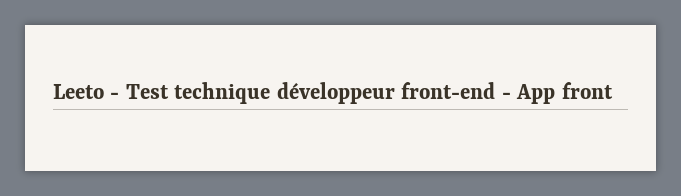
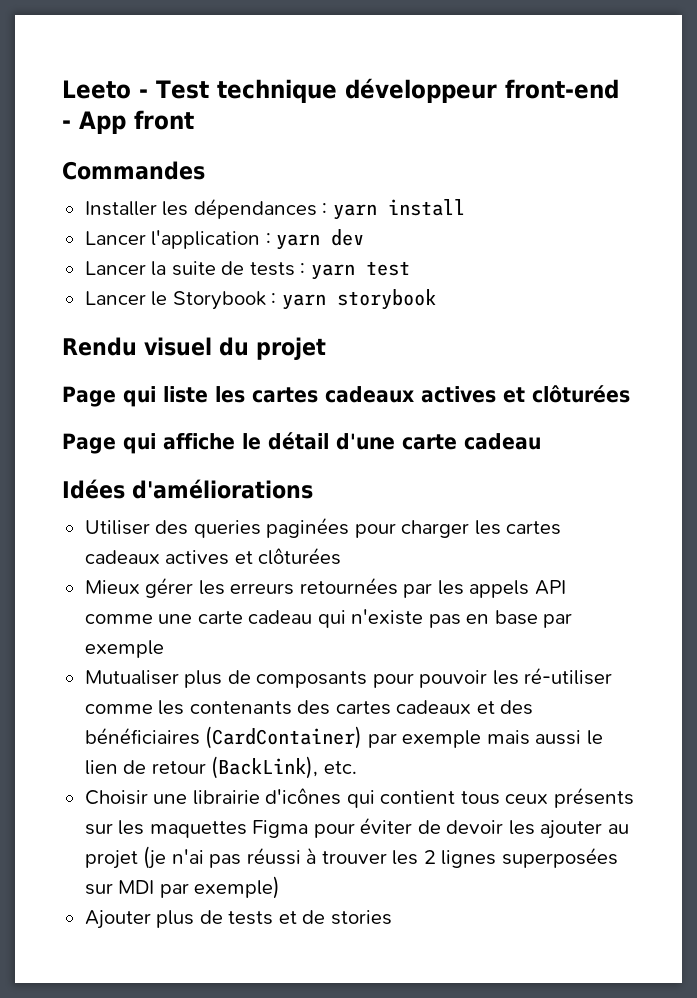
(613, 90) none -> [62,161,205,180] [84,198,465,220] [84,229,365,250] [84,261,410,280] [84,289,436,310] [62,337,326,360] [62,385,630,407] [62,432,541,454] [62,479,313,499] [84,517,562,538] [84,547,342,565] [84,577,566,598] [84,609,573,628] [84,640,164,658] [84,667,613,688] [84,700,534,715] [84,726,603,749] [84,756,357,779] [84,787,634,808] [84,817,629,839] [84,846,618,869] [84,876,281,899] [84,910,392,929] // Commandes // Installer les dépendances : yarn install // Lancer l'application : yarn dev // Lancer la suite de tests : yarn test // Lancer le Storybook : yarn storybook // Rendu visuel du projet // Page qui liste les cartes cadeaux actives et clôturées // Page qui affiche le détail d'une carte cadeau // Idées d'améliorations // Utiliser des queries paginées pour charger les cartes cadeaux actives et clôturées // Mieux gérer les erreurs retournées par les appels API comme une carte cadeau qui n'existe pas en base par exemple // Mutualiser plus de composants pour pouvoir les ré-utiliser comme les contenants des cartes cadeaux et des bénéficiaires (CardContainer) par exemple mais aussi le lien de retour (BackLink), etc. // Choisir une librairie d'icônes qui contient tous ceux présents sur les maquettes Figma pour éviter de devoir les ajouter au projet (je n'ai pas réussi à trouver les 2 lignes superposées sur MDI par exemple) // Ajouter plus de tests et de stories

